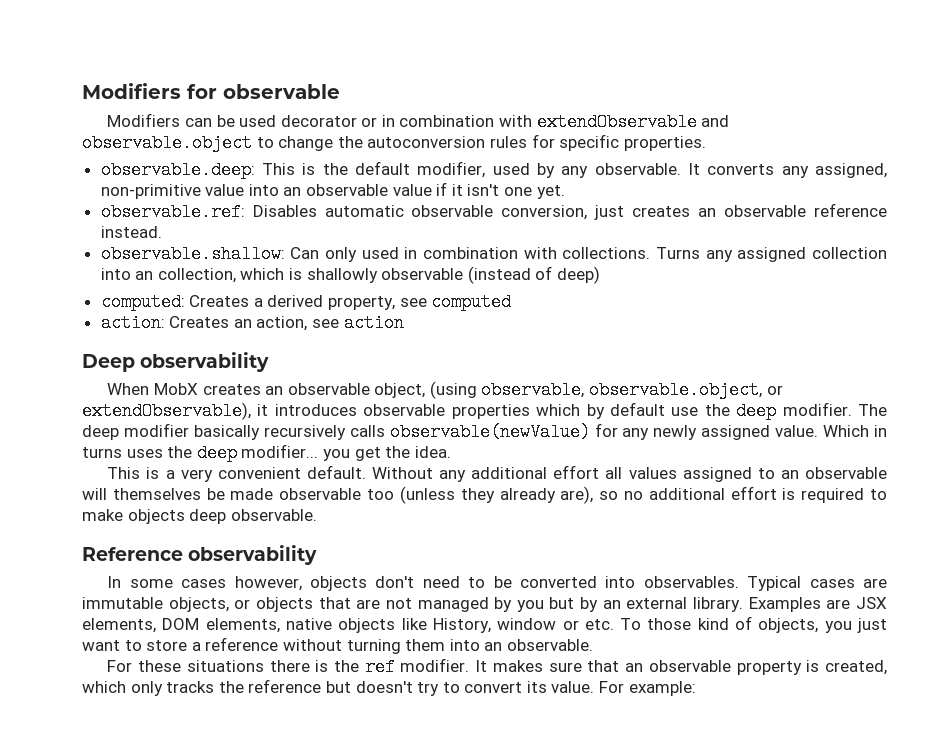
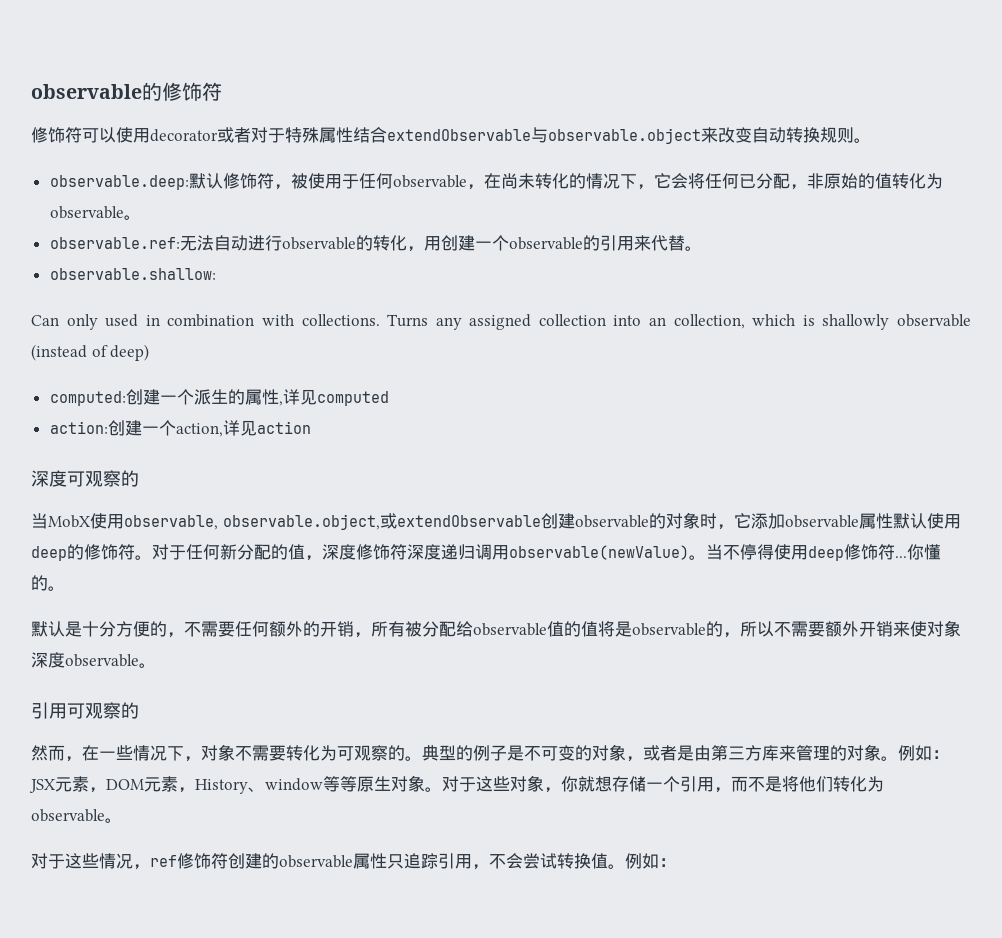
[82,83,340,99] [107,113,730,131] [82,134,706,152] [100,161,887,179] [100,182,565,199] [100,203,887,221] [100,226,162,238] Modifiers for observable // Modifiers can be used decorator or in combination with extendObservable and observable.object to change the autoconversion rules for specific properties. // observable.deep: This is the default modifier, used by any observable. It converts any assigned, non-primitive value into an observable value if it isn't one yet. // observable.ref: Disables automatic observable conversion, just creates an observable reference instead. -> [31,82,222,101] [31,127,871,144] [49,173,943,190] [49,206,141,220] [49,235,702,252] observable的修饰符 // 修饰符可以使用decorator或者对于特殊属性结合extendObservable与observable.object来改变自动转换规则。 // observable.deep:默认修饰符，被使用于任何observable，在尚未转化的情况下，它会将任何已分配，非原始的值转化为observable。 // observable.ref:无法自动进行observable的转化，用创建一个observable的引用来代替。
(285, 254) none -> (216, 274) //
[189,293,512,311] [100,314,404,332] [82,352,270,372] [107,381,783,399] [82,402,887,420] [82,423,887,441] [82,444,451,462] [107,465,888,482] [82,486,887,504] [82,509,317,524] [82,545,318,565] [107,576,887,591] [82,597,887,612] [82,616,887,633] [82,637,593,654] [107,658,887,676] [82,679,696,696] Creates a derived property, see computed // action: Creates an action, see action // Deep observability // When MobX creates an observable object, (using observable, observable.object, or extendObservable), it introduces observable properties which by default use the deep modifier. The deep modifier basically recursively calls observable(newValue) for any newly assigned value. Which in turns uses the deep modifier... you get the idea. // This is a very convenient default. Without any additional effort all values assigned to an observable will themselves be made observable too (unless they already are), so no additional effort is required to make objects deep observable. // Reference observability // In some cases however, objects don't need to be converted into observables. Typical cases are immutable objects, or objects that are not managed by you but by an external library. Examples are JSX elements, DOM elements, native objects like History, window or etc. To those kind of objects, you just want to store a reference without turning them into an observable. // For these situations there is the ref modifier. It makes sure that an observable property is created, which only tracks the reference but doesn't try to convert its value. For example: -> [125,389,389,406] [49,420,311,437] [31,470,139,487] [31,512,961,530] [31,544,941,561] [31,575,65,591] [31,620,961,638] [31,652,156,668] [31,702,139,719] [31,744,949,762] [29,775,884,794] [31,809,122,823] [31,853,676,870] 创建一个派生的属性,详见computed // action:创建一个action,详见action // 深度可观察的 // 当MobX使用observable, observable.object,或extendObservable创建observable的对象时，它添加observable属性默认使用deep的修饰符。对于任何新分配的值，深度修饰符深度递归调用observable(newValue)。当不停得使用deep修饰符...你懂的。 // 默认是十分方便的，不需要任何额外的开销，所有被分配给observable值的值将是observable的，所以不需要额外开销来使对象深度observable。 // 引用可观察的 // 然而，在一些情况下，对象不需要转化为可观察的。典型的例子是不可变的对象，或者是由第三方库来管理的对象。例如：JSX元素，DOM元素，History、window等等原生对象。对于这些对象，你就想存储一个引用，而不是将他们转化为observable。 // 对于这些情况，ref修饰符创建的observable属性只追踪引用，不会尝试转换值。例如：

